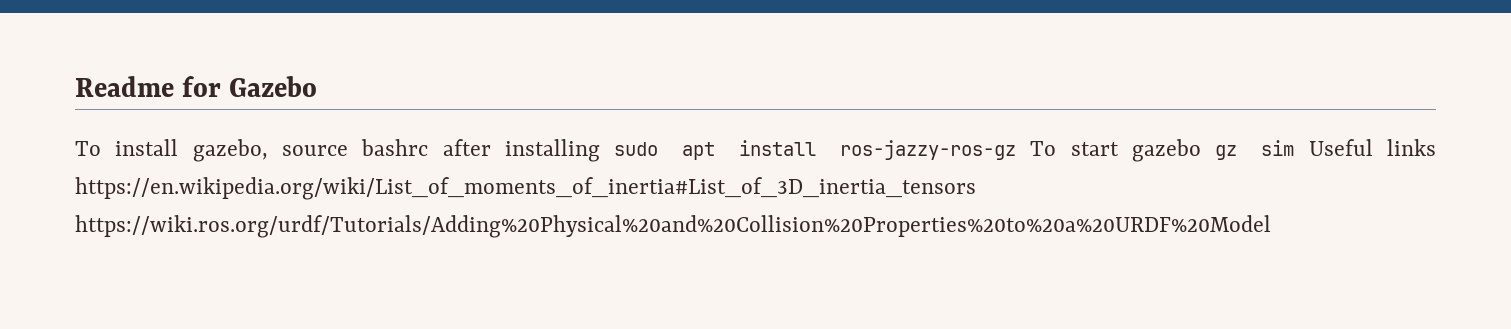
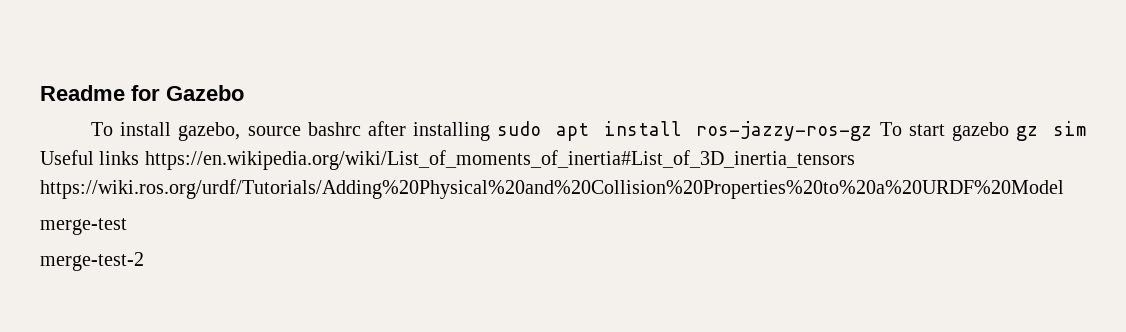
(1271, 226) none -> [40,218,127,235] [40,252,144,271] // merge-test // merge-test-2

